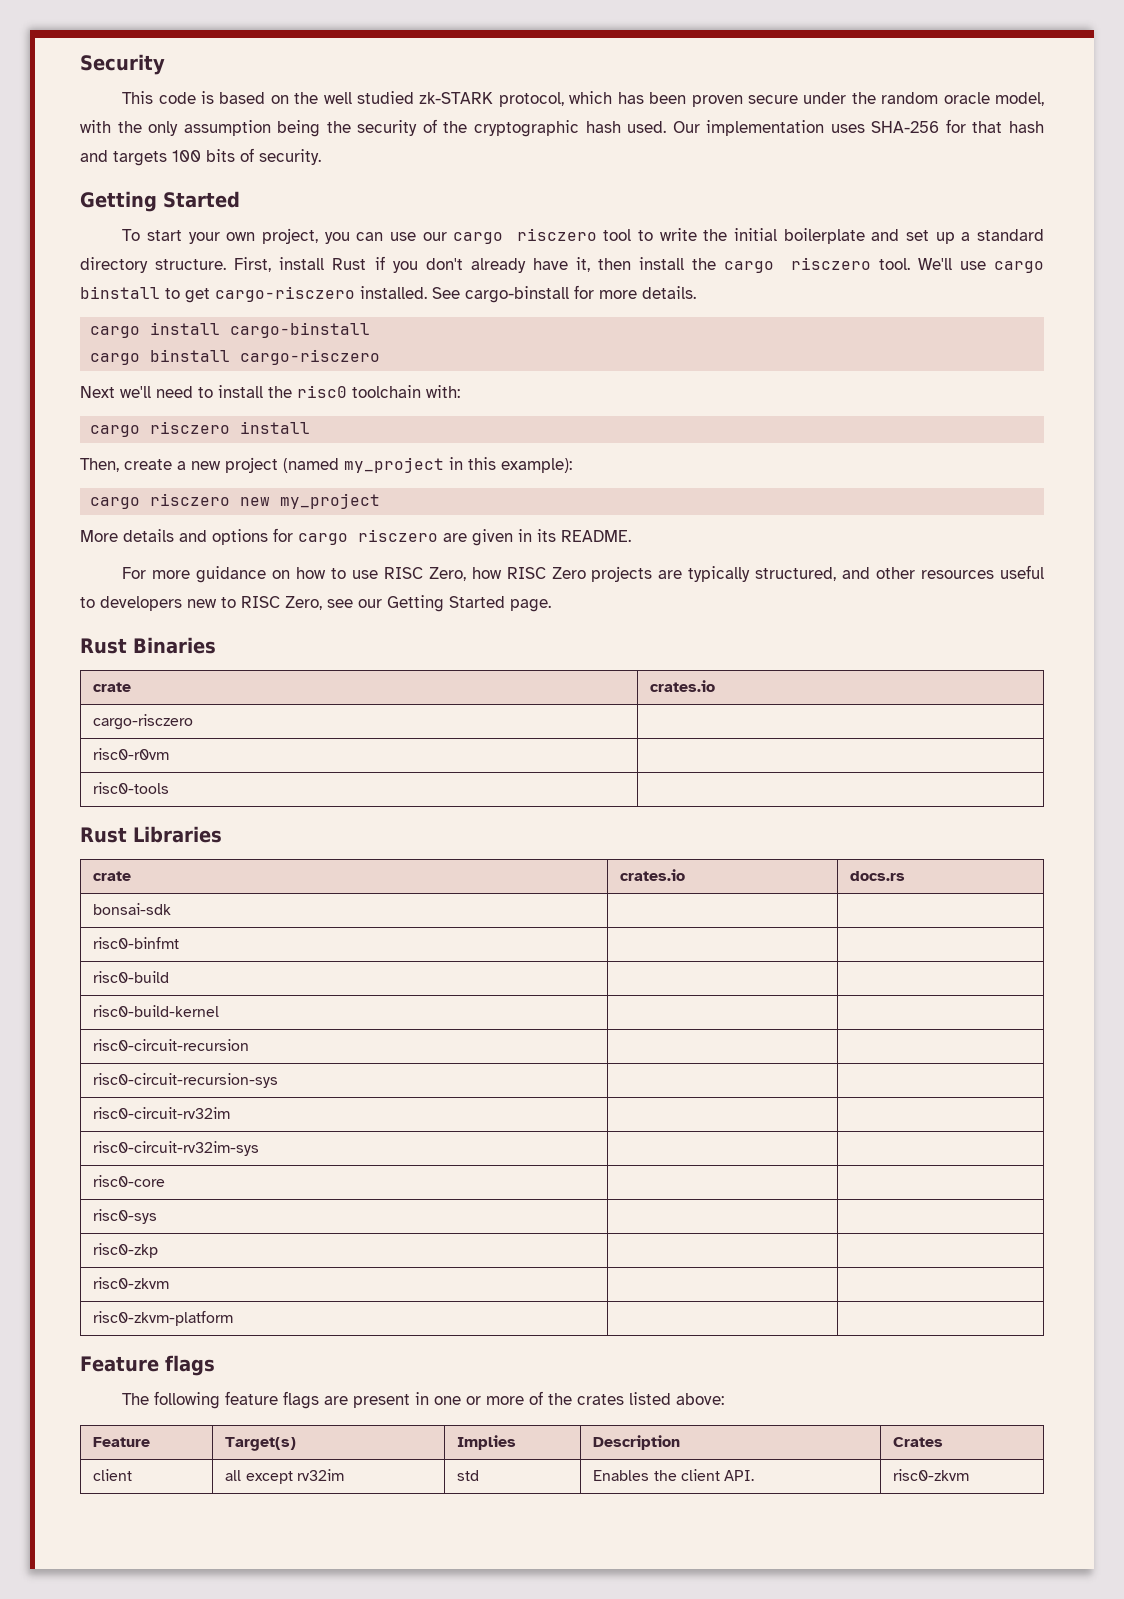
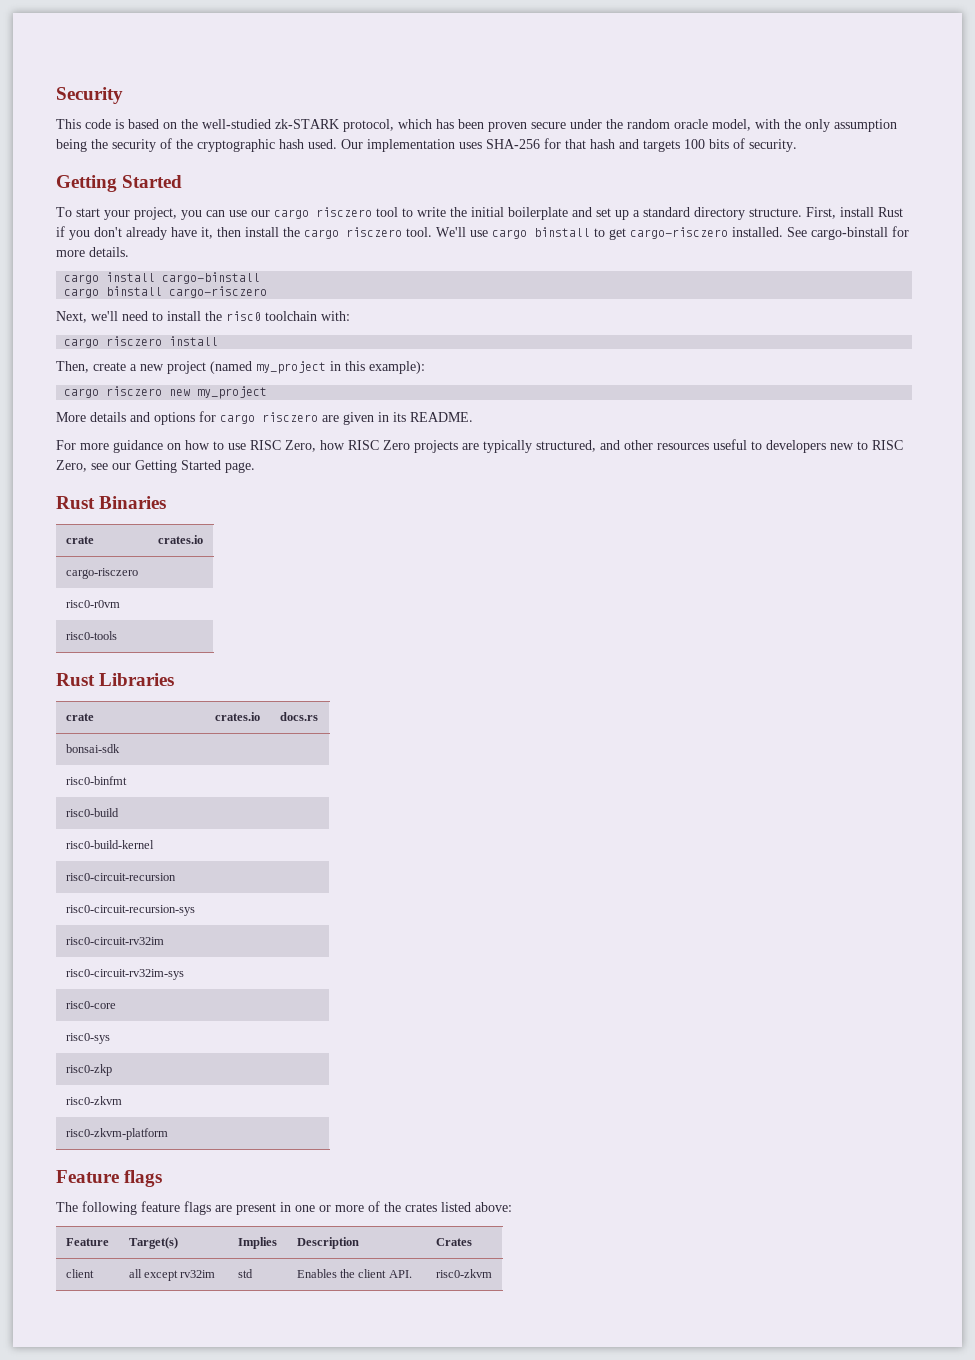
[323,91,415,104] well studied -> [202,119,271,129] well-studied
[226,232,256,241] own -> (130, 215) none
[80,386,115,398] Next -> [56,311,87,323] Next,

